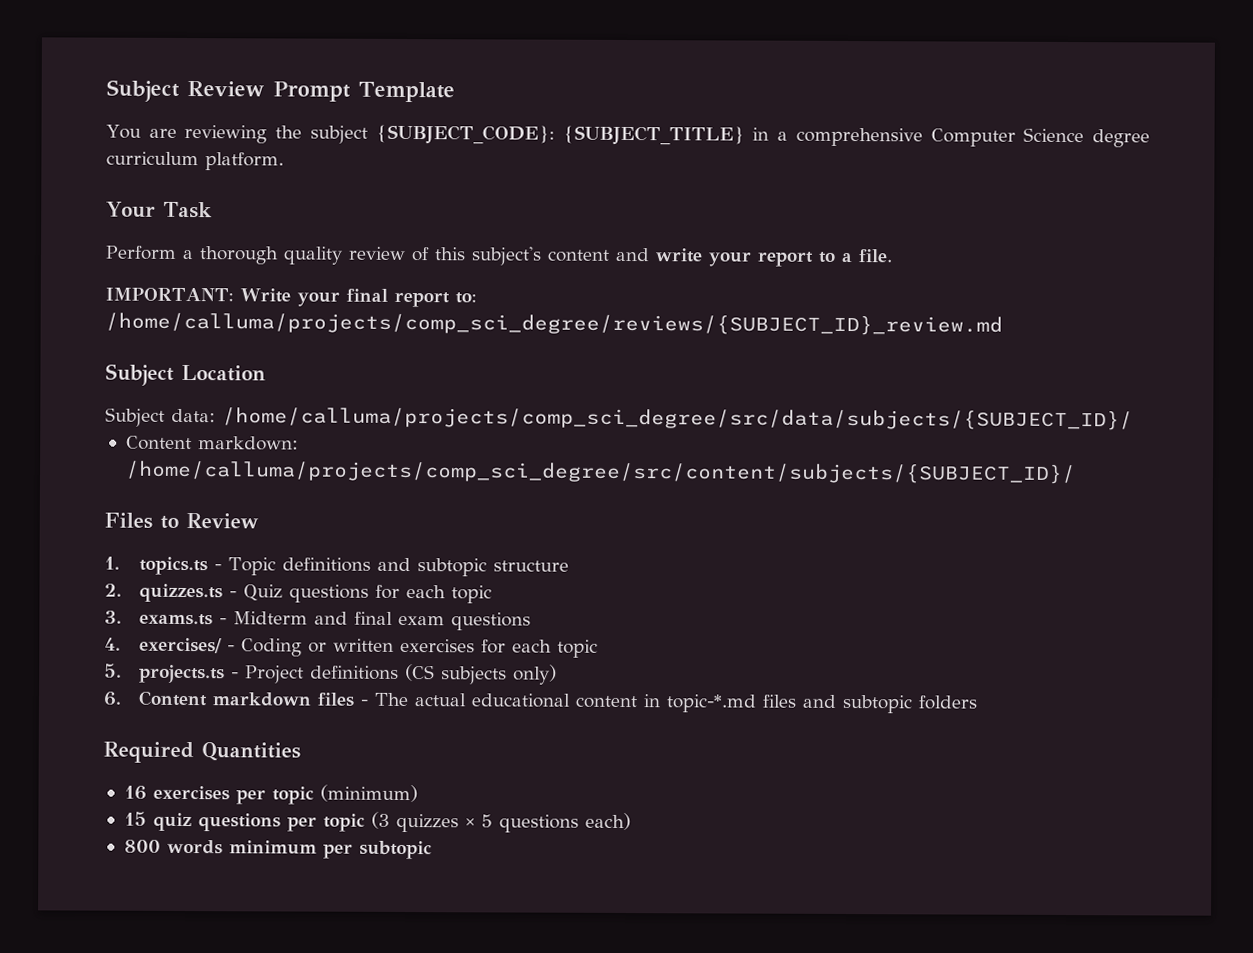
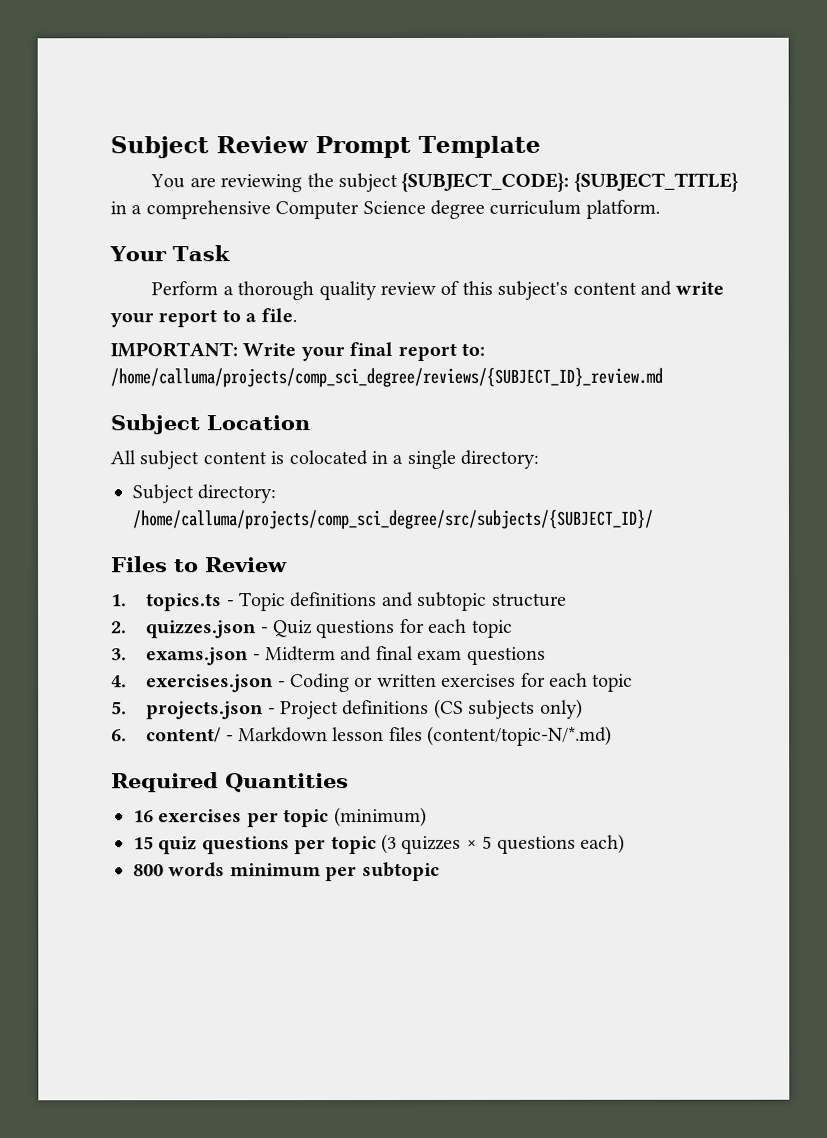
[105,407,1133,431] [125,435,299,451] [124,460,1076,485] Subject data: /home/calluma/projects/comp_sci_degree/src/data/subjects/{SUBJECT_ID}/ // Content markdown: /home/calluma/projects/comp_sci_degree/src/content/subjects/{SUBJECT_ID}/ -> [110,449,540,470] [132,484,277,504] [132,509,653,530] All subject content is colocated in a single directory: // Subject directory: /home/calluma/projects/comp_sci_degree/src/subjects/{SUBJECT_ID}/
[139,583,224,603] quizzes.ts -> [146,620,258,639] quizzes.json
[139,613,214,626] exams.ts -> [146,647,250,666] exams.json
[139,637,223,654] exercises/ -> [146,674,275,693] exercises.json
[139,664,226,684] projects.ts -> [146,701,265,720] projects.json
[138,690,979,714] Content markdown files - The actual educational content in topic-*.md files and subtopic folders -> [146,725,613,746] content/ - Markdown lesson files (content/topic-N/*.md)

